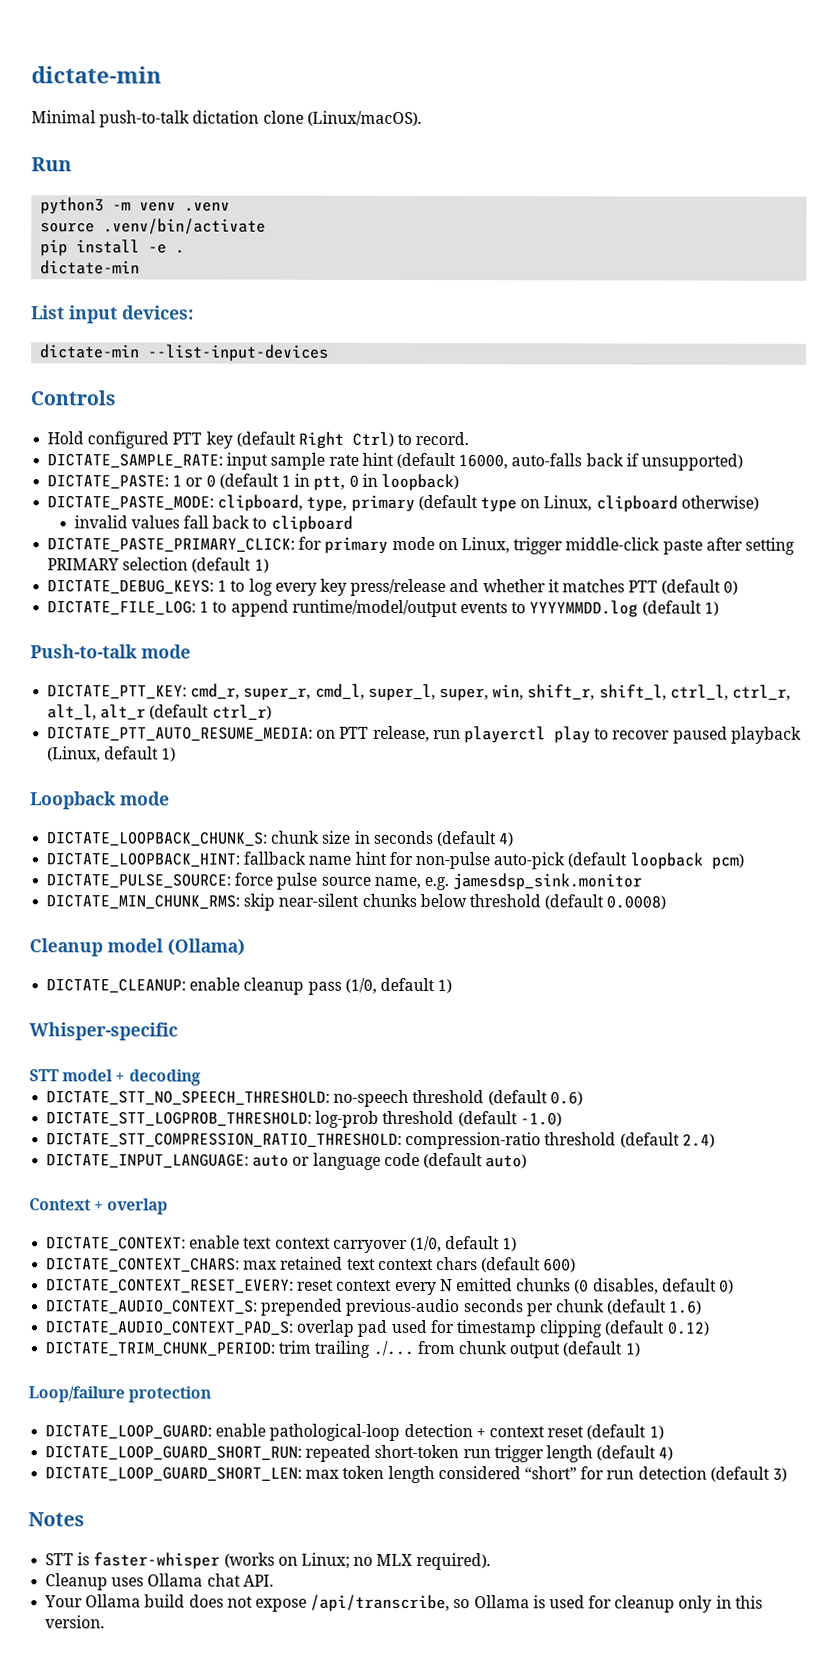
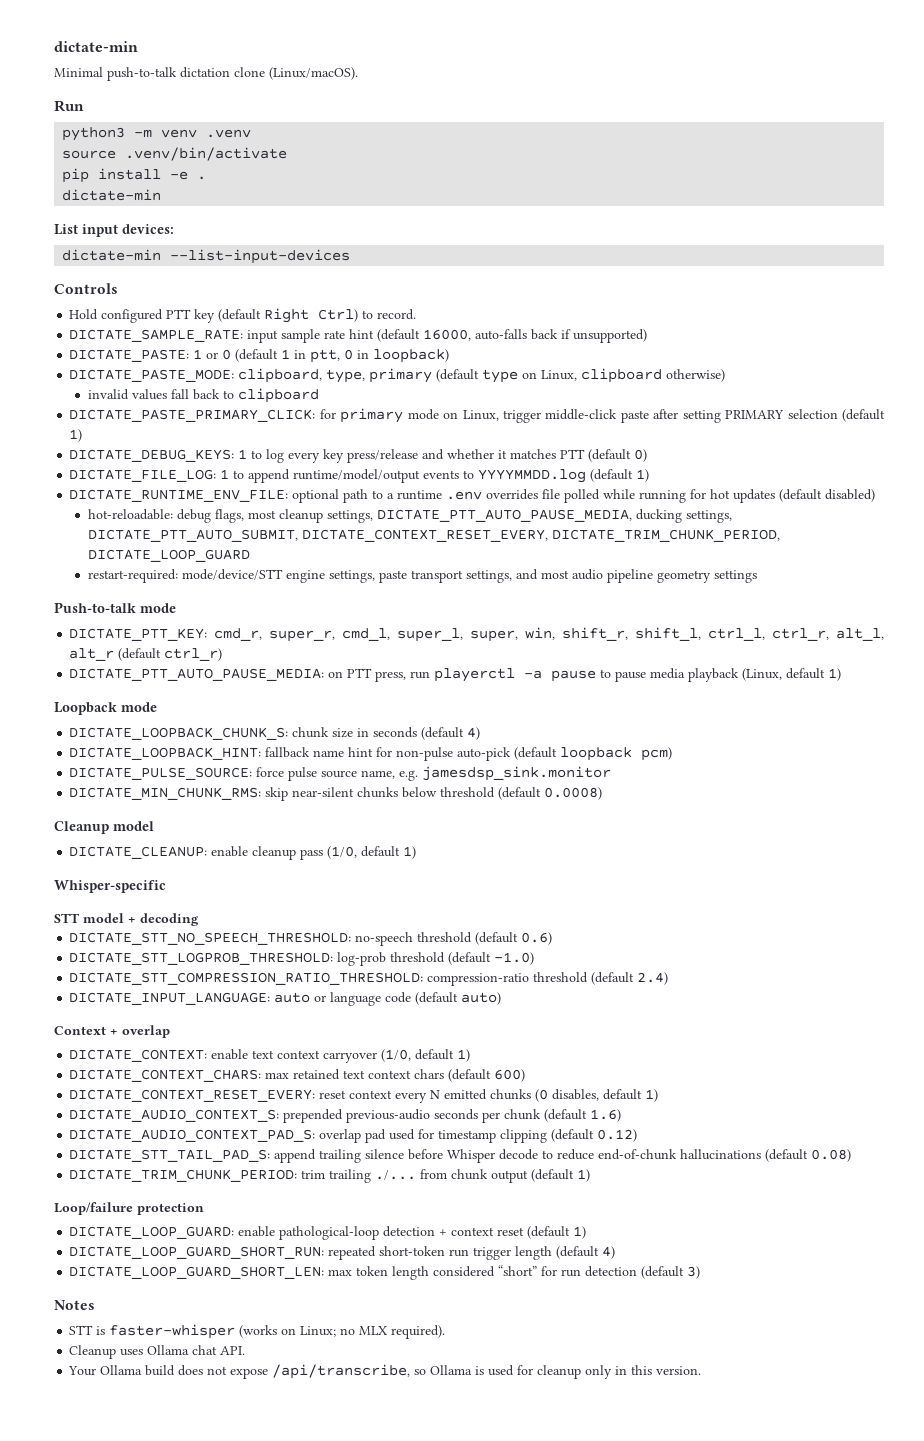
(719, 608) none -> [69,489,876,503] [87,509,732,523] [87,529,780,542] [87,549,250,562] [87,569,757,583] // DICTATE_RUNTIME_ENV_FILE: optional path to a runtime .env overrides file polled while running for hot updates (default disabled) // hot-reloadable: debug flags, most cleanup settings, DICTATE_PTT_AUTO_PAUSE_MEDIA, ducking settings, DICTATE_PTT_AUTO_SUBMIT, DICTATE_CONTEXT_RESET_EVERY, DICTATE_TRIM_CHUNK_PERIOD, DICTATE_LOOP_GUARD // restart-required: mode/device/STT engine settings, paste transport settings, and most audio pipeline geometry settings
[47,726,314,742] DICTATE_PTT_AUTO_RESUME_MEDIA: -> [69,668,325,681] DICTATE_PTT_AUTO_PAUSE_MEDIA:
[372,725,430,743] release, -> [375,671,407,682] press,
[553,726,728,744] play to recover paused -> [524,668,686,682] -a pause to pause media
[167,938,245,956] (Ollama) -> (154, 826) none
[718,1279,734,1294] 0) -> [645,1089,659,1102] 1)
(709, 1328) none -> [69,1149,852,1163] // DICTATE_STT_TAIL_PAD_S: append trailing silence before Whisper decode to reduce end-of-chunk hallucinations (default 0.08)

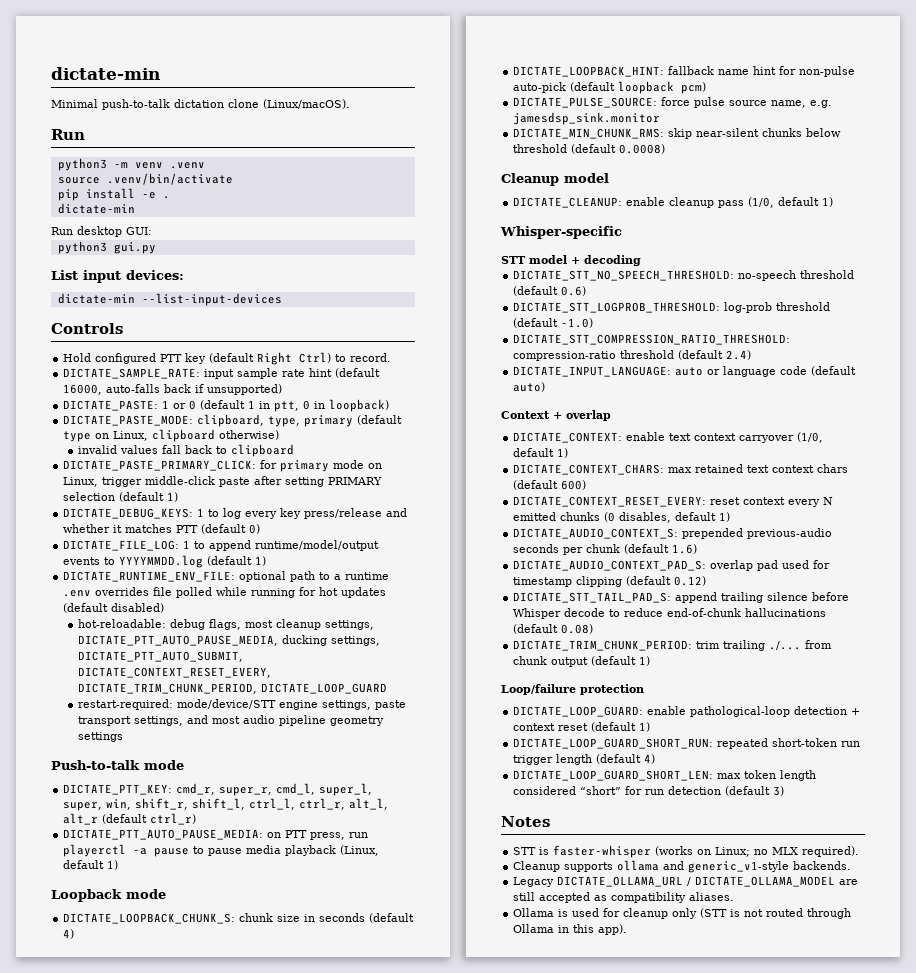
(162, 195) none -> [51,226,152,237] [57,241,156,254] // Run desktop GUI: // python3 gui.py
[120,1345,246,1356] [68,1364,427,1379] uses Ollama chat API. // Your Ollama build does not expose /api/transcribe, so -> [564,860,852,873] [513,876,859,887] [513,892,735,903] supports ollama and generic_v1-style backends. // Legacy DICTATE_OLLAMA_URL / DICTATE_OLLAMA_MODEL are still accepted as compatibility aliases. //
(613, 1372) none -> [700,908,852,919] [513,924,555,933] (STT is not routed through Ollama
[656,1366,702,1375] version. -> [598,924,628,935] app).

